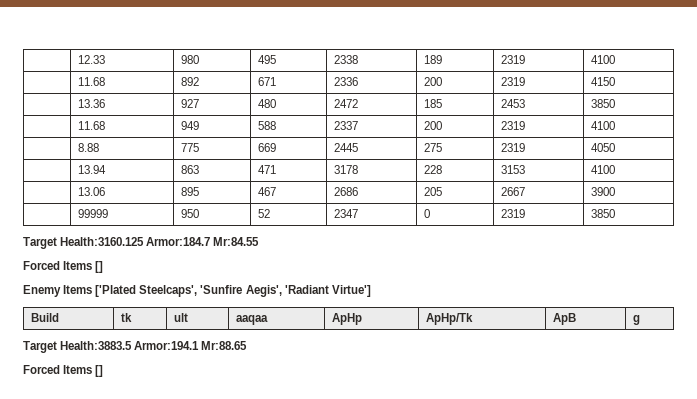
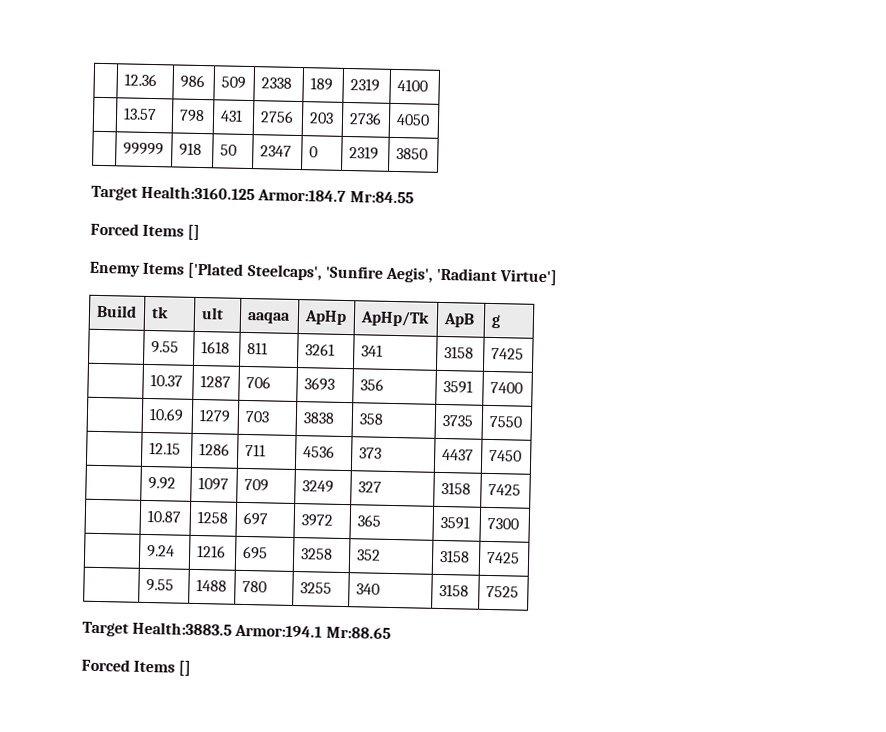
[77,55,105,64] [180,55,199,64] [257,55,276,64] | 12.33 | 980 | 495 -> [123,73,157,87] [179,74,205,89] [220,76,246,89] | 12.36 | 986 | 509
[77,77,105,86] [180,77,199,86] [257,77,276,86] [333,77,358,86] [423,77,442,86] [500,77,525,86] [590,77,615,86] [77,99,105,108] [180,99,199,108] [257,99,276,108] [333,99,358,108] [423,99,442,108] [500,99,525,108] [590,99,615,108] [77,121,105,130] [180,121,199,130] [257,121,276,130] [333,121,358,130] [423,121,442,130] [500,121,525,130] [590,121,615,130] [77,143,99,152] [180,143,199,152] [257,143,276,152] [333,143,358,152] [423,143,442,152] [500,143,525,152] [590,143,615,152] [77,165,106,174] [180,165,199,174] [257,165,276,174] [333,165,358,174] [423,165,442,174] [500,165,525,174] [590,165,615,174] [77,187,105,196] [180,187,199,196] [257,187,276,196] [333,187,358,196] [423,187,442,196] [500,187,525,196] [590,187,615,196] 11.68 | 892 | 671 | 2336 | 200 | 2319 | 4150 // | 13.36 | 927 | 480 | 2472 | 185 | 2453 | 3850 // | 11.68 | 949 | 588 | 2337 | 200 | 2319 | 4100 // | 8.88 | 775 | 669 | 2445 | 275 | 2319 | 4050 // | 13.94 | 863 | 471 | 3178 | 228 | 3153 | 4100 // | 13.06 | 895 | 467 | 2686 | 205 | 2667 | 3900 -> [122,107,157,121] [178,109,205,123] [219,109,243,122] [259,110,294,123] [308,112,334,124] [348,112,382,125] [395,113,430,126] 13.57 | 798 | 431 | 2756 | 203 | 2736 | 4050
[180,209,199,218] [257,209,270,218] 950 | 52 -> [178,142,202,157] [219,144,237,156] 918 | 50
(640, 320) none -> [150,341,179,354] [200,341,230,354] [246,341,268,355] [304,343,335,356] [360,344,383,357] [443,346,474,359] [490,347,524,360] [149,374,183,387] [199,375,231,388] [245,375,271,389] [303,377,335,391] [359,378,384,391] [442,379,473,394] [489,381,523,394] [148,408,184,422] [198,409,231,423] [244,410,270,423] [302,412,335,424] [358,413,384,425] [441,414,473,427] [488,415,522,428] [148,442,181,455] [198,443,230,456] [244,443,266,457] [302,445,335,458] [358,447,382,459] [441,448,474,461] [488,449,522,462] [147,476,176,490] [197,477,229,491] [243,478,269,492] [301,480,334,493] [357,481,382,493] [440,481,471,495] [487,483,521,496] [146,509,181,523] [196,511,228,524] [242,511,268,526] [300,514,333,527] [356,514,381,527] [439,515,470,530] [486,517,519,530] [146,544,175,558] [196,544,226,558] [242,545,268,560] [300,548,333,560] [356,549,381,561] [438,549,470,563] [485,551,520,564] [145,578,174,592] [195,578,227,592] [241,580,267,593] [299,582,332,594] [355,583,380,595] [438,583,469,597] [485,585,519,598] // | 9.55 | 1618 | 811 | 3261 | 341 | 3158 | 7425 // | 10.37 | 1287 | 706 | 3693 | 356 | 3591 | 7400 // | 10.69 | 1279 | 703 | 3838 | 358 | 3735 | 7550 // | 12.15 | 1286 | 711 | 4536 | 373 | 4437 | 7450 // | 9.92 | 1097 | 709 | 3249 | 327 | 3158 | 7425 // | 10.87 | 1258 | 697 | 3972 | 365 | 3591 | 7300 // | 9.24 | 1216 | 695 | 3258 | 352 | 3158 | 7425 // | 9.55 | 1488 | 780 | 3255 | 340 | 3158 | 7525

